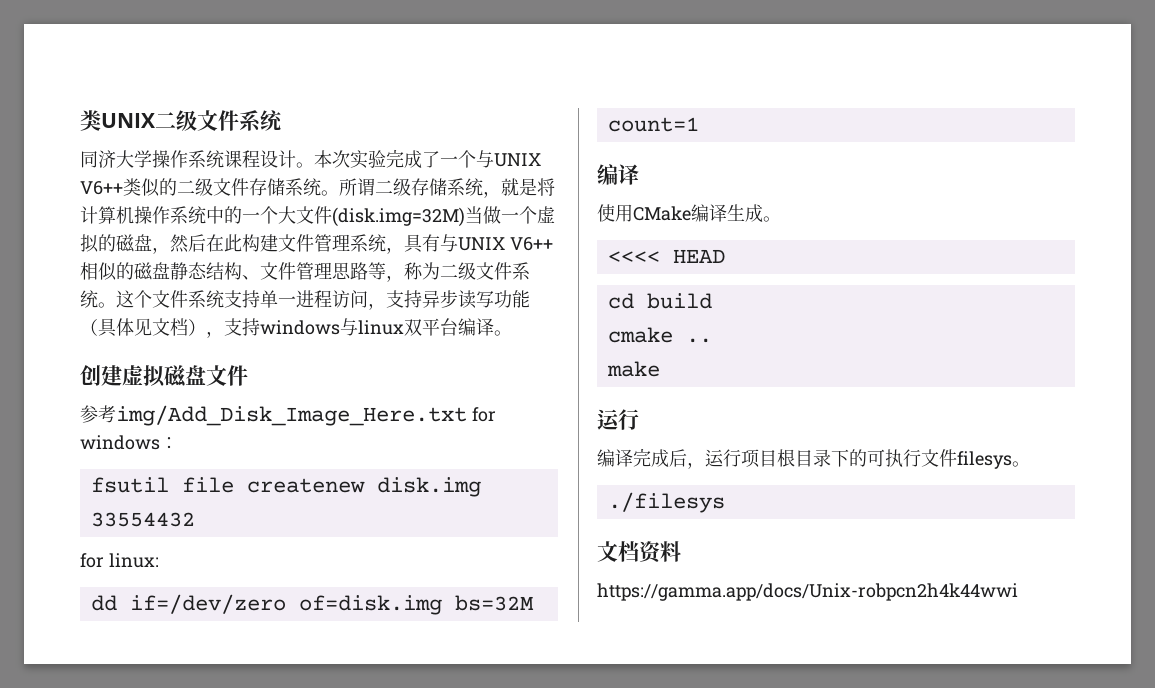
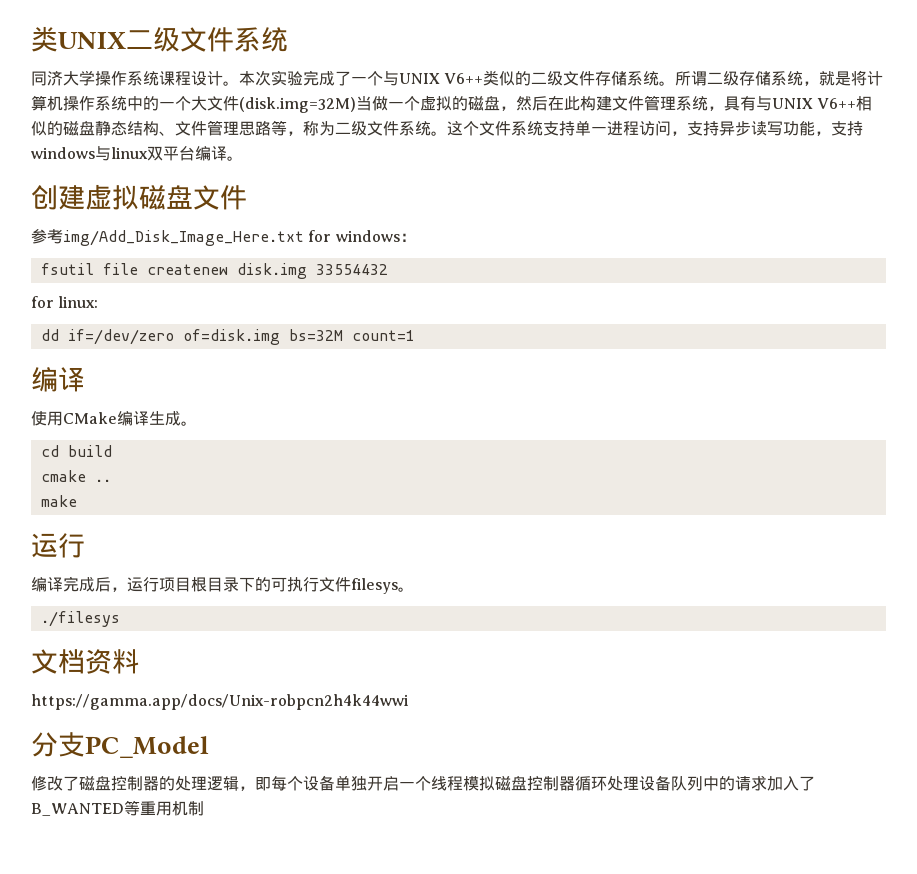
[80,318,206,337] （具体见文档） -> (815, 128) none
[607,249,725,263] // <<<< HEAD -> (197, 423) none
(1018, 592) none -> [31,732,209,758] [31,775,815,791] [31,800,204,816] // 分支PC_Model // 修改了磁盘控制器的处理逻辑，即每个设备单独开启一个线程模拟磁盘控制器循环处理设备队列中的请求加入了B_WANTED等重用机制

